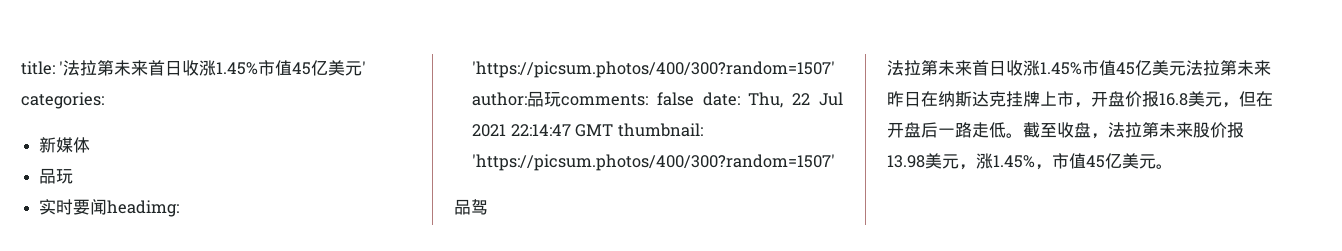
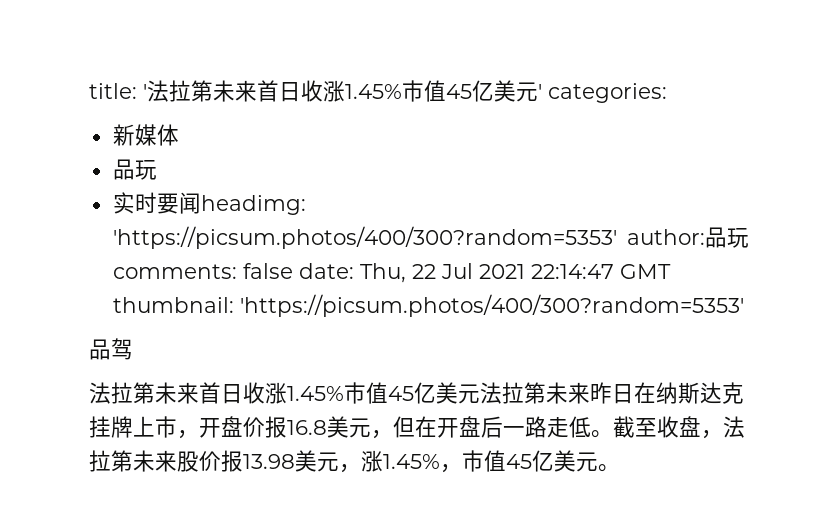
[472,61,836,78] 'https://picsum.photos/400/300?random=1507' -> [112,226,617,249] 'https://picsum.photos/400/300?random=5353'
[472,154,836,171] 'https://picsum.photos/400/300?random=1507' -> [239,294,744,317] 'https://picsum.photos/400/300?random=5353'

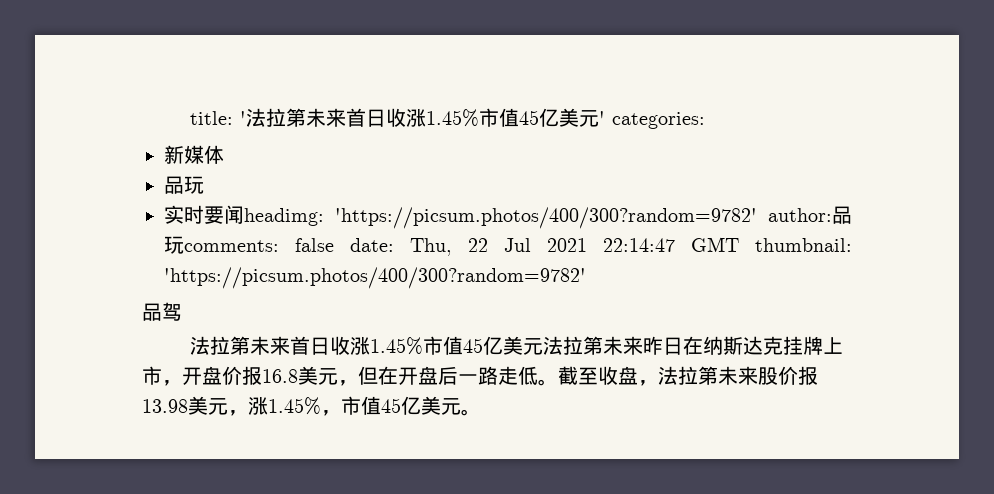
[112,226,617,249] 'https://picsum.photos/400/300?random=5353' -> [335,207,757,229] 'https://picsum.photos/400/300?random=9782'
[239,294,744,317] 'https://picsum.photos/400/300?random=5353' -> [164,267,586,289] 'https://picsum.photos/400/300?random=9782'

